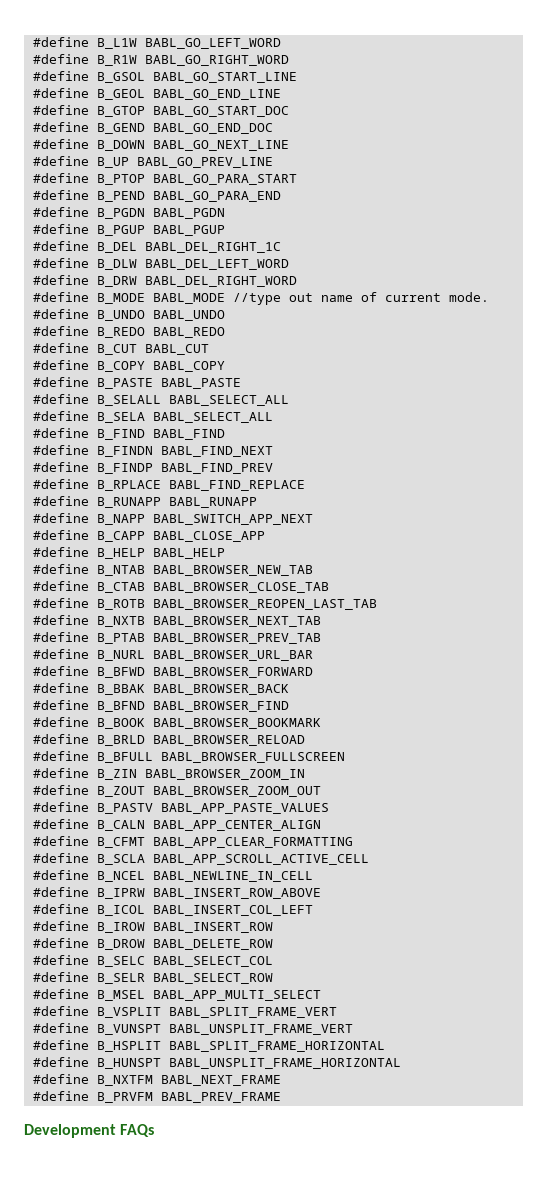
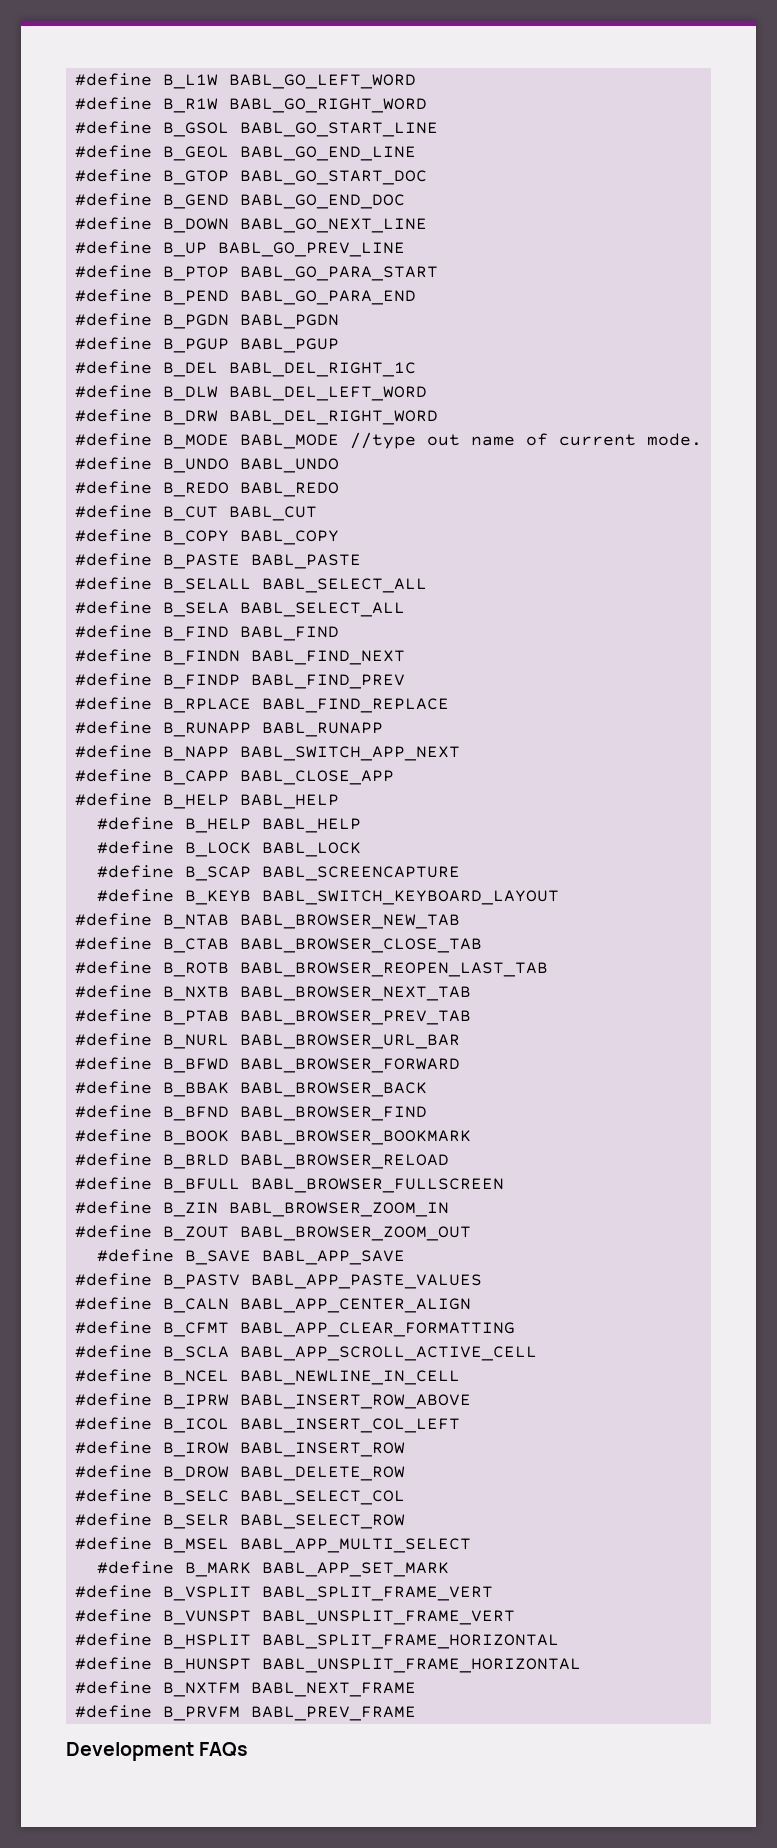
(225, 553) none -> [96,817,361,833] [96,841,361,857] [96,865,460,881] [96,889,559,905] // #define B_HELP BABL_HELP // #define B_LOCK BABL_LOCK // #define B_SCAP BABL_SCREENCAPTURE // #define B_KEYB BABL_SWITCH_KEYBOARD_LAYOUT
(321, 791) none -> [96,1249,405,1265] // #define B_SAVE BABL_APP_SAVE
(321, 995) none -> [96,1561,449,1577] // #define B_MARK BABL_APP_SET_MARK

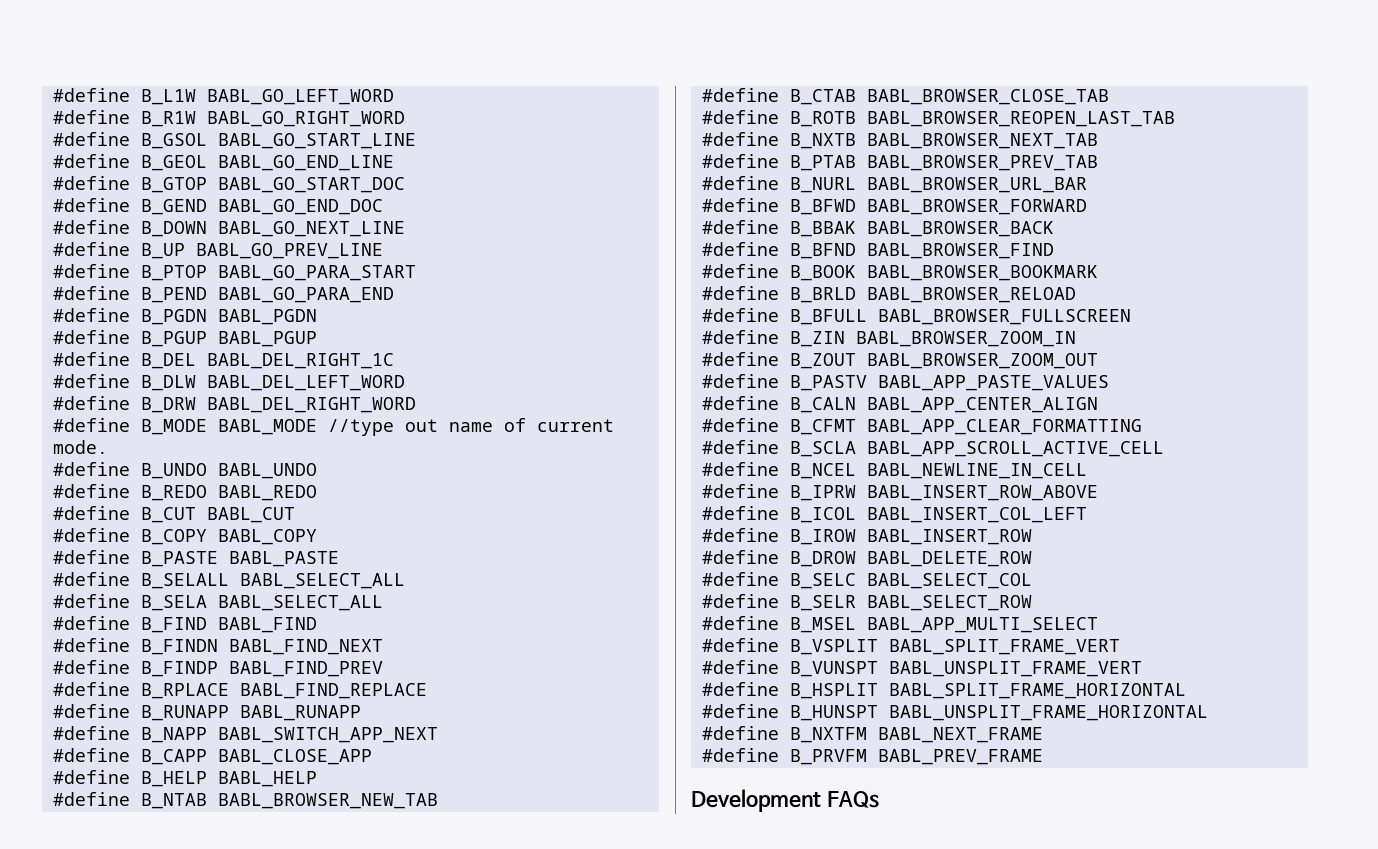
[96,817,361,833] [96,841,361,857] [96,865,460,881] [96,889,559,905] // #define B_HELP BABL_HELP // #define B_LOCK BABL_LOCK // #define B_SCAP BABL_SCREENCAPTURE // #define B_KEYB BABL_SWITCH_KEYBOARD_LAYOUT -> (318, 779) none
[96,1249,405,1265] // #define B_SAVE BABL_APP_SAVE -> (1099, 361) none
[96,1561,449,1577] // #define B_MARK BABL_APP_SET_MARK -> (1099, 625) none

